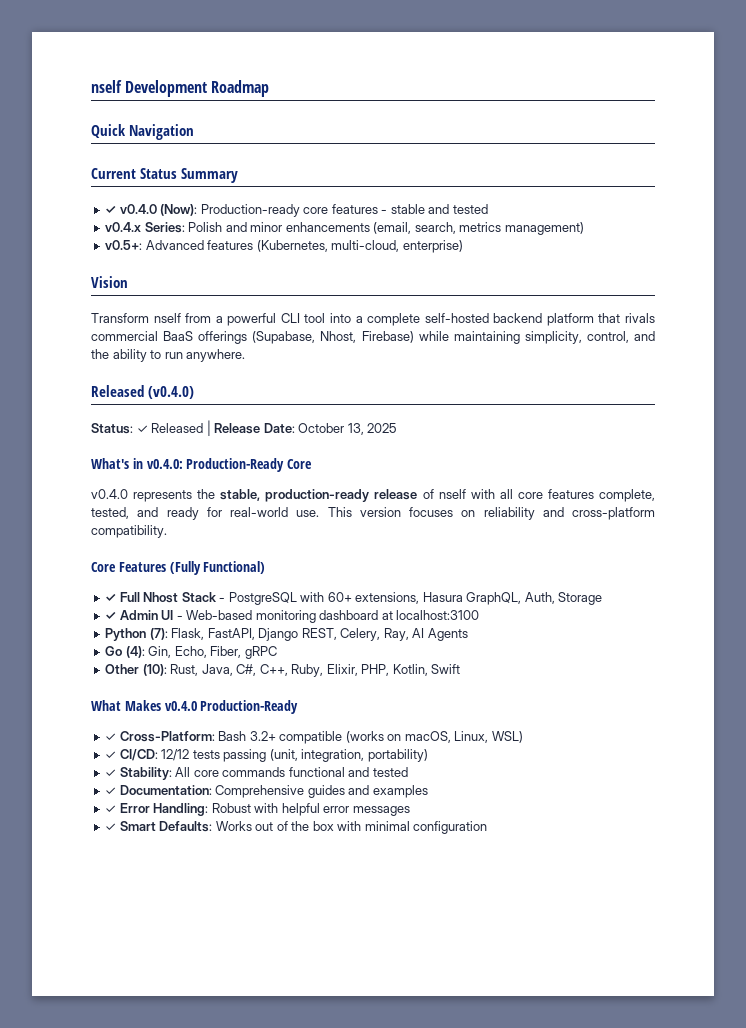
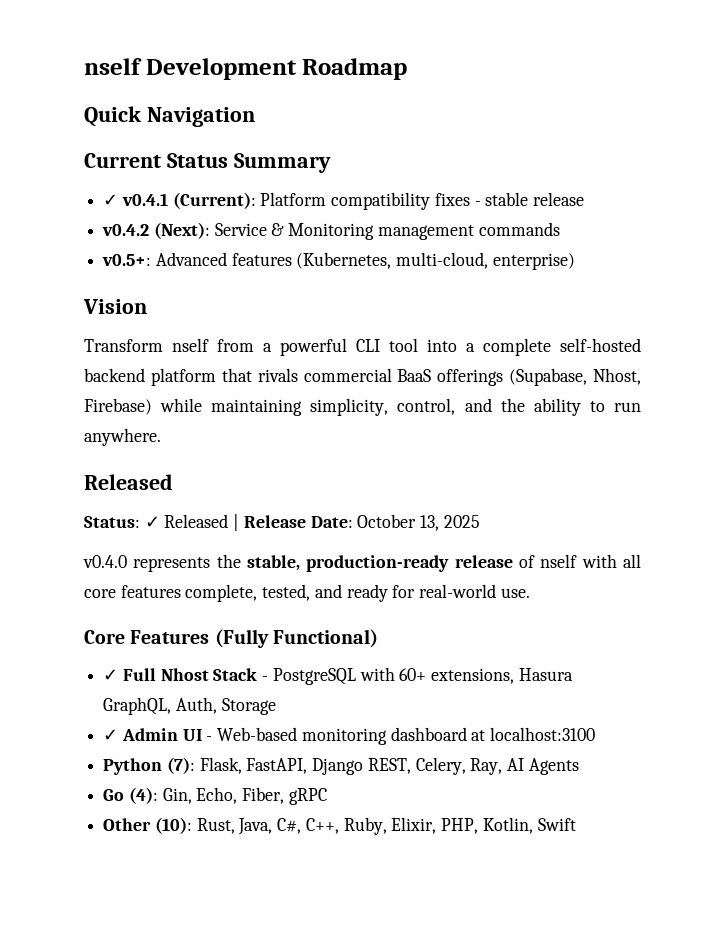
[119,204,488,217] [105,222,584,235] v0.4.0 (Now): Production-ready core features - stable and tested // v0.4.x Series: Polish and minor enhancements (email, search, metrics management) -> [121,192,585,210] [102,222,560,240] v0.4.1 (Current): Platform compatibility fixes - stable release // v0.4.2 (Next): Service & Monitoring management commands
[148,386,194,399] (v0.4.0) -> (173, 482) none
[91,458,313,472] // What's in v0.4.0: Production-Ready Core -> (480, 521) none
[327,507,655,520] [91,525,167,538] This version focuses on reliability and cross-platform compatibility. -> (530, 593) none
[91,700,299,714] [105,731,523,744] [105,749,428,762] [105,767,408,780] [105,785,428,798] [105,803,410,816] [105,821,488,834] // What Makes v0.4.0 Production-Ready // ✓ Cross-Platform: Bash 3.2+ compatible (works on macOS, Linux, WSL) // ✓ CI/CD: 12/12 tests passing (unit, integration, portability) // ✓ Stability: All core commands functional and tested // ✓ Documentation: Comprehensive guides and examples // ✓ Error Handling: Robust with helpful error messages // ✓ Smart Defaults: Works out of the box with minimal configuration -> (576, 824) none

